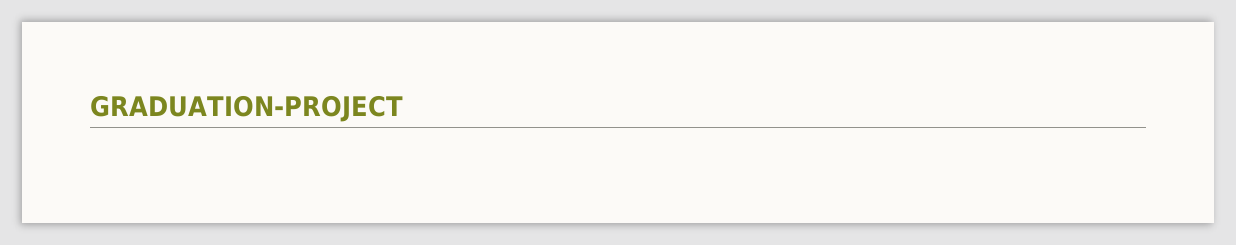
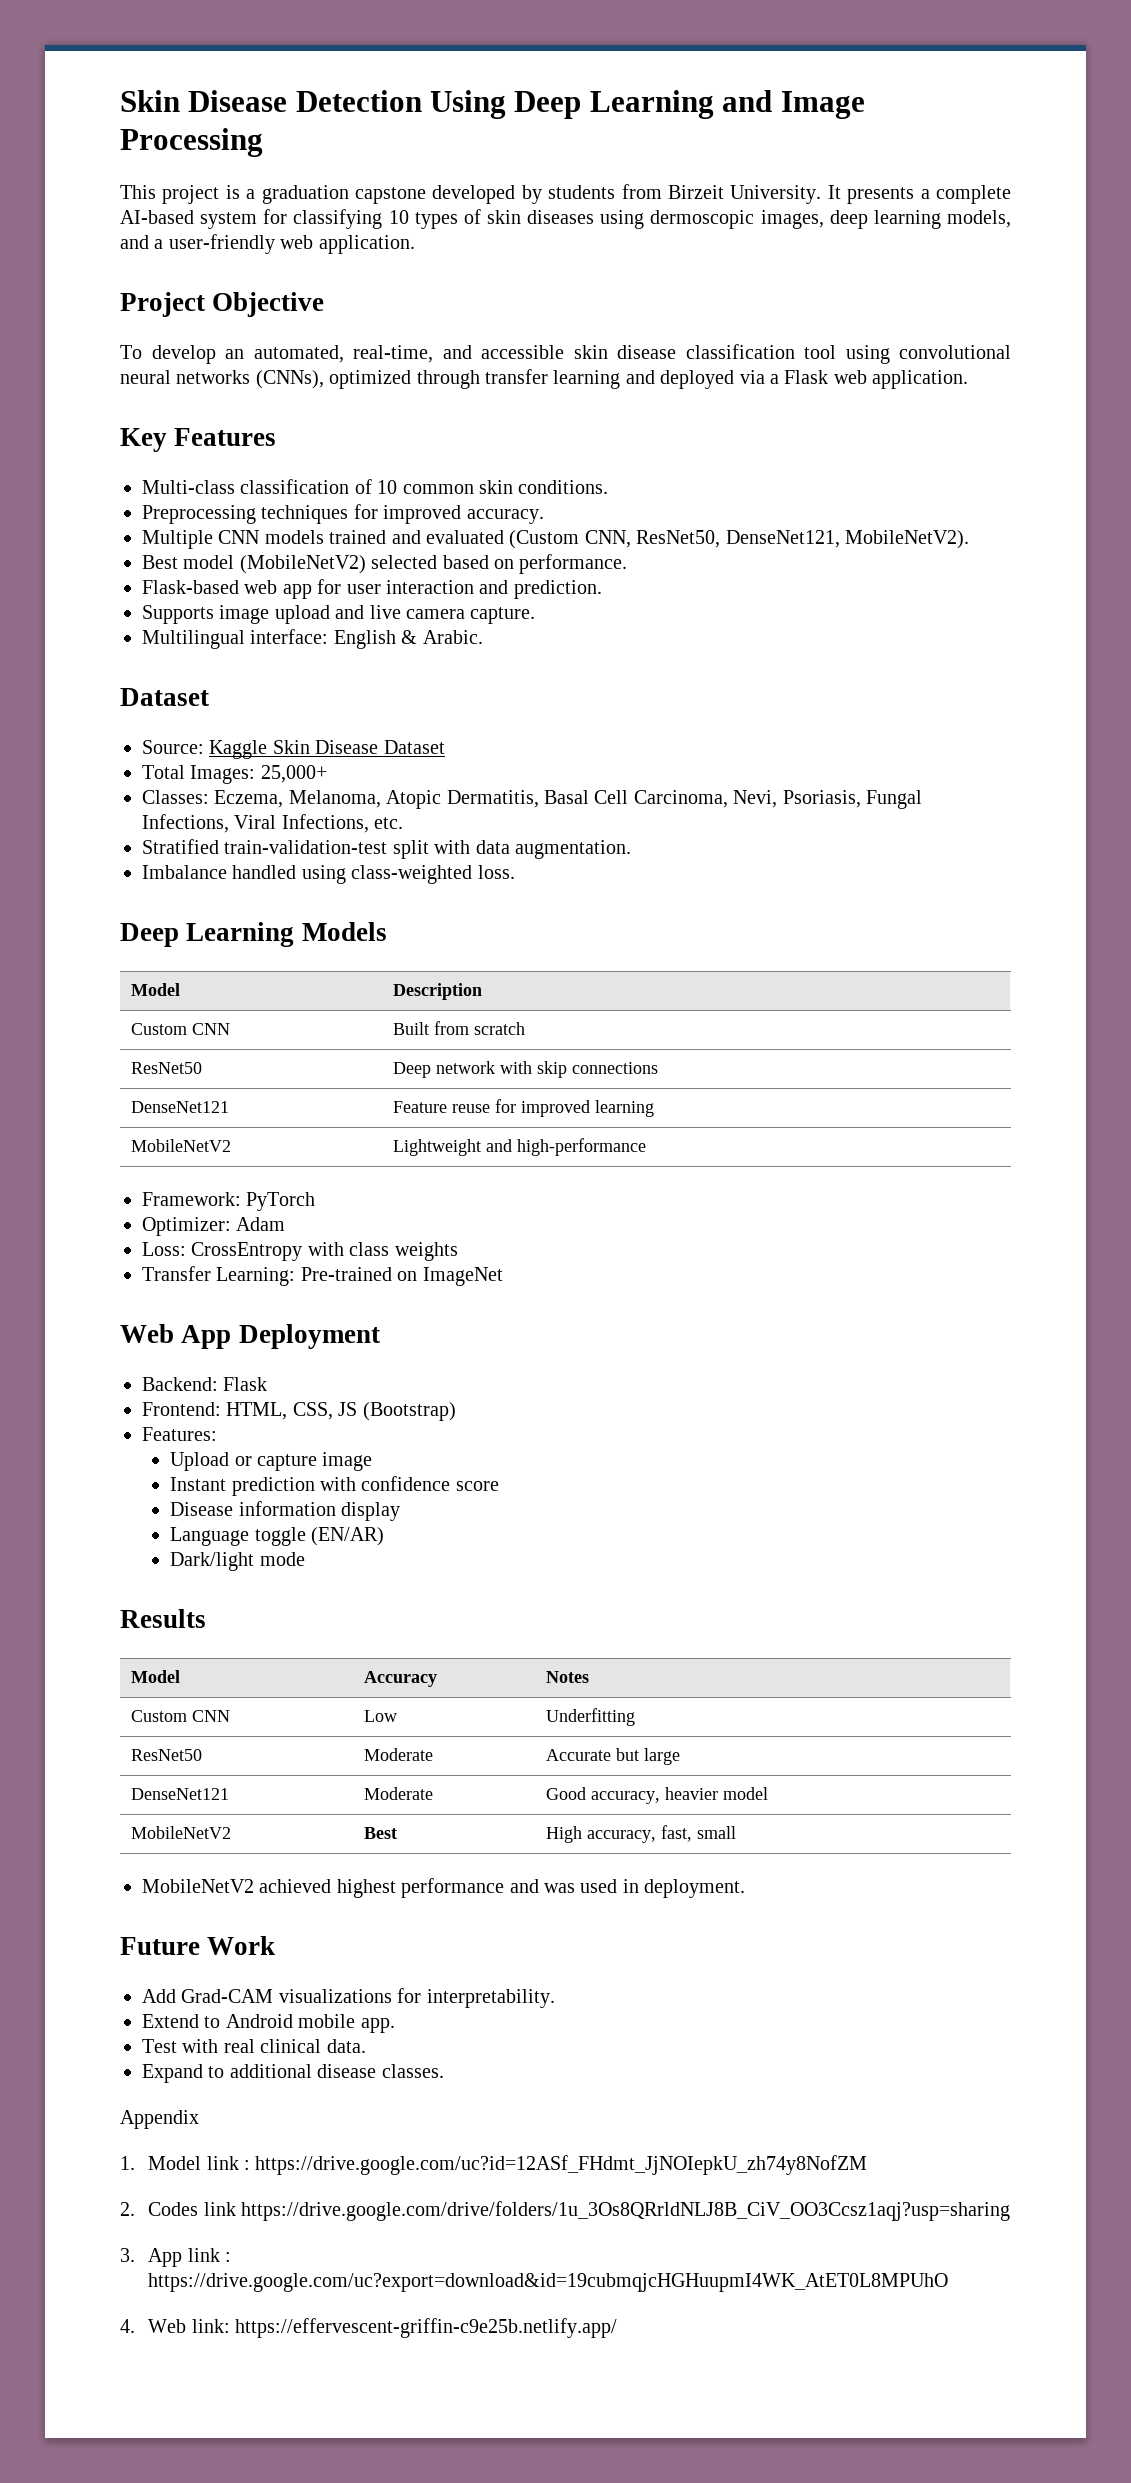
[90,95,403,122] GRADUATION-PROJECT -> [120,90,865,119] [120,128,263,157] [120,184,1011,204] [120,209,1011,229] [120,234,415,254] [120,292,325,317] [120,344,1011,364] [120,369,969,389] [120,428,277,452] [142,479,609,494] [142,504,544,524] [142,530,969,549] [142,554,628,574] [142,579,602,599] [142,605,536,624] [142,629,483,649] [120,688,209,706] [142,740,445,759] [142,765,327,784] [142,790,922,809] [142,814,404,833] [142,839,631,859] [142,865,515,884] [120,922,387,947] [130,983,180,996] [392,983,482,1000] [130,1023,230,1035] [392,1021,525,1035] [130,1062,202,1074] [392,1061,658,1078] [130,1101,229,1113] [392,1099,654,1117] [130,1139,231,1152] [392,1138,646,1156] [142,1192,316,1211] [142,1217,286,1236] [142,1242,458,1261] [142,1266,503,1286] [120,1324,380,1349] [142,1377,268,1391] [142,1402,456,1421] [142,1427,217,1441] [170,1452,373,1471] [170,1476,499,1496] [170,1501,400,1521] [170,1527,384,1546] [170,1552,305,1571] [120,1609,206,1628] [130,1670,180,1683] [363,1671,437,1687] [545,1671,589,1683] [130,1710,230,1722] [363,1710,397,1722] [545,1708,635,1726] [130,1749,202,1761] [363,1748,433,1761] [545,1748,680,1765] [130,1788,229,1800] [363,1787,433,1800] [545,1787,768,1804] [130,1826,231,1839] [363,1827,397,1839] [545,1825,736,1843] [142,1878,746,1898] [120,1936,276,1955] [142,1988,555,2008] [142,2014,395,2033] [142,2039,366,2053] [142,2064,444,2083] [120,2110,199,2129] [120,2155,868,2175] [120,2201,1010,2221] [120,2248,231,2267] [148,2273,949,2292] [120,2318,617,2338] Skin Disease Detection Using Deep Learning and Image Processing // This project is a graduation capstone developed by students from Birzeit University. It presents a complete AI-based system for classifying 10 types of skin diseases using dermoscopic images, deep learning models, and a user-friendly web application. // Project Objective // To develop an automated, real-time, and accessible skin disease classification tool using convolutional neural networks (CNNs), optimized through transfer learning and deployed via a Flask web application. // Key Features // Multi-class classification of 10 common skin conditions. // Preprocessing techniques for improved accuracy. // Multiple CNN models trained and evaluated (Custom CNN, ResNet50, DenseNet121, MobileNetV2). // Best model (MobileNetV2) selected based on performance. // Flask-based web app for user interaction and prediction. // Supports image upload and live camera capture. // Multilingual interface: English & Arabic. // Dataset // Source: Kaggle Skin Disease Dataset // Total Images: 25,000+ // Classes: Eczema, Melanoma, Atopic Dermatitis, Basal Cell Carcinoma, Nevi, Psoriasis, Fungal Infections, Viral Infections, etc. // Stratified train-validation-test split with data augmentation. // Imbalance handled using class-weighted loss. // Deep Learning Models // Model | Description // Custom CNN | Built from scratch // ResNet50 | Deep network with skip connections // DenseNet121 | Feature reuse for improved learning // MobileNetV2 | Lightweight and high-performance // Framework: PyTorch // Optimizer: Adam // Loss: CrossEntropy with class weights // Transfer Learning: Pre-trained on ImageNet // Web App Deployment // Backend: Flask // Frontend: HTML, CSS, JS (Bootstrap) // Features: // Upload or capture image // Instant prediction with confidence score // Disease information display // Language toggle (EN/AR) // Dark/light mode // Results // Model | Accuracy | Notes // Custom CNN | Low | Underfitting // ResNet50 | Moderate | Accurate but large // DenseNet121 | Moderate | Good accuracy, heavier model // MobileNetV2 | Best | High accuracy, fast, small // MobileNetV2 achieved highest performance and was used in deployment. // Future Work // Add Grad-CAM visualizations for interpretability. // Extend to Android mobile app. // Test with real clinical data. // Expand to additional disease classes. // Appendix // 1. Model link : https://drive.google.com/uc?id=12ASf_FHdmt_JjNOIepkU_zh74y8NofZM // 2. Codes link https://drive.google.com/drive/folders/1u_3Os8QRrldNLJ8B_CiV_OO3Ccsz1aqj?usp=sharing // 3. App link : https://drive.google.com/uc?export=download&id=19cubmqjcHGHuupmI4WK_AtET0L8MPUhO // 4. Web link: https://effervescent-griffin-c9e25b.netlify.app/

